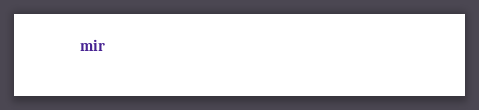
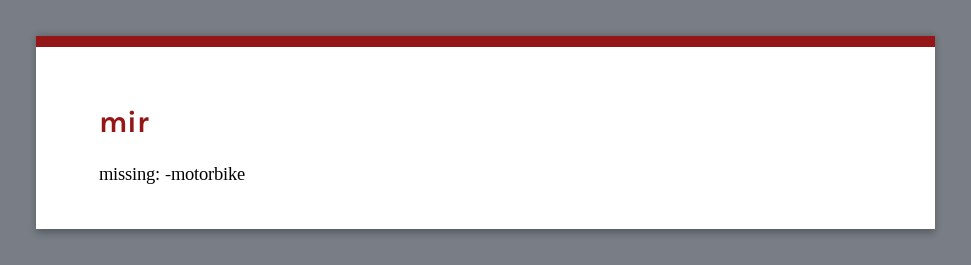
(105, 45) none -> [99,167,245,184] // missing: -motorbike

